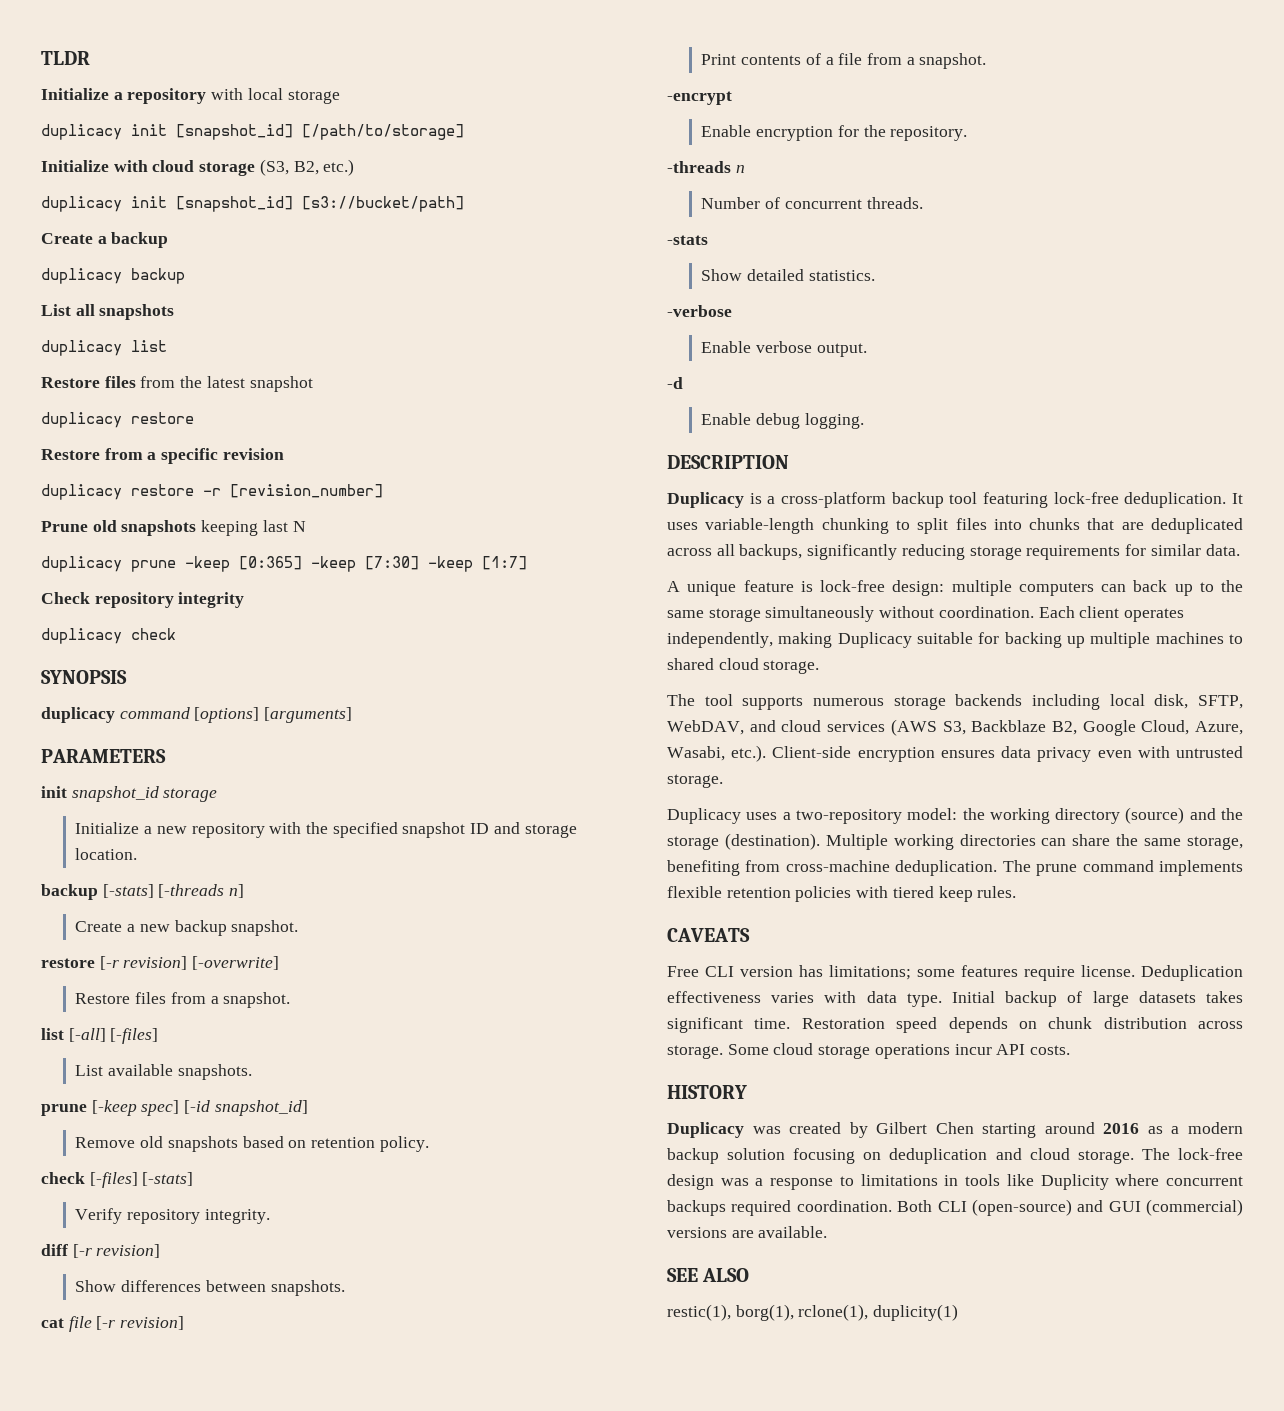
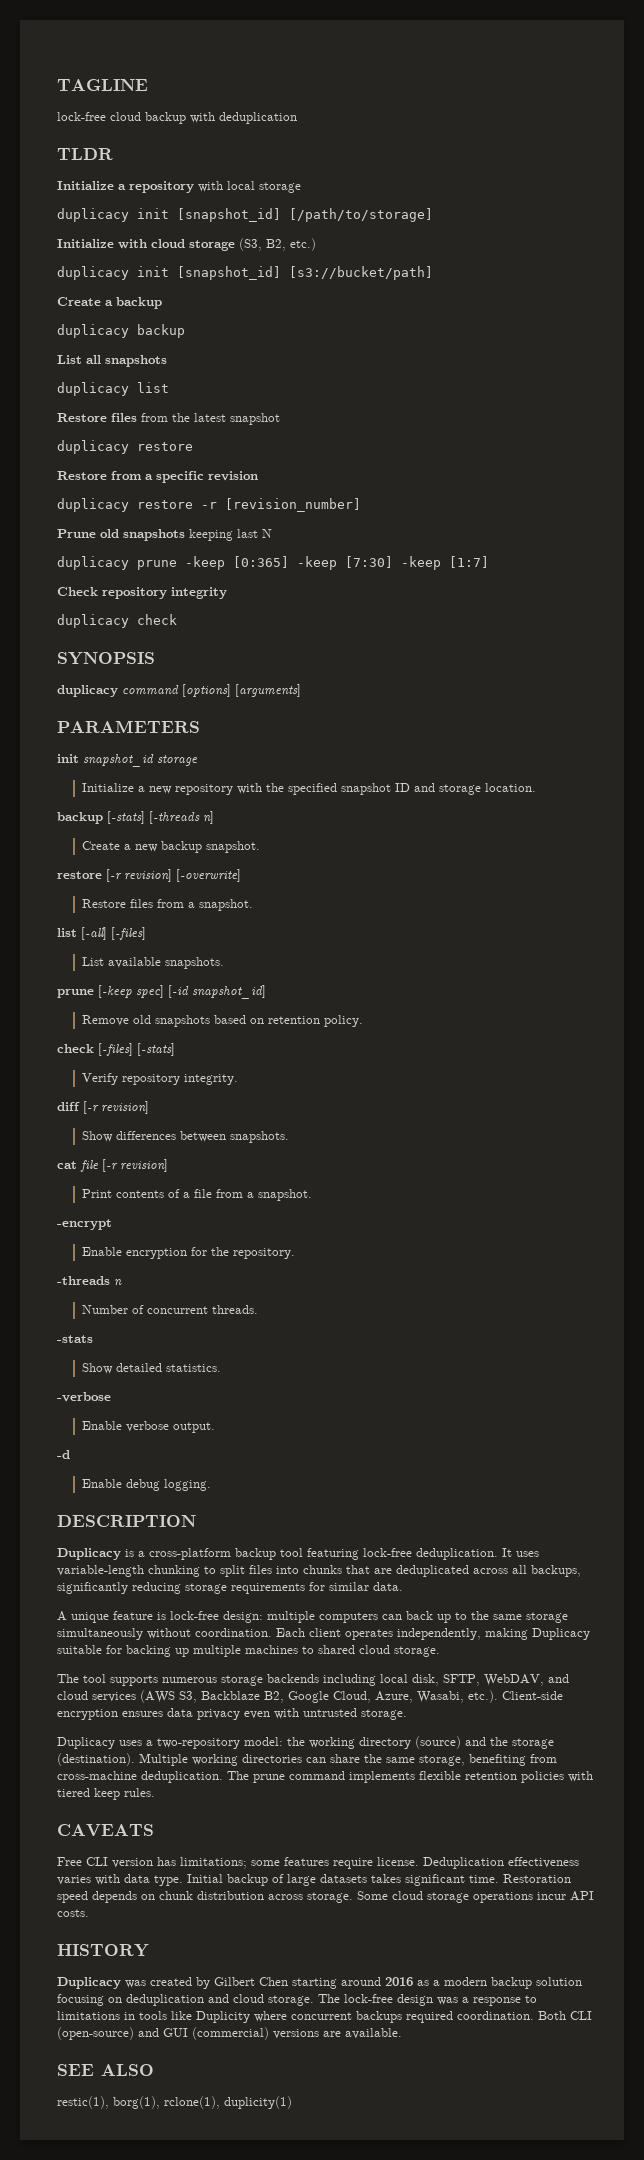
(41, 58) none -> [57,79,148,91] [57,112,297,124] TAGLINE // lock-free cloud backup with deduplication //

